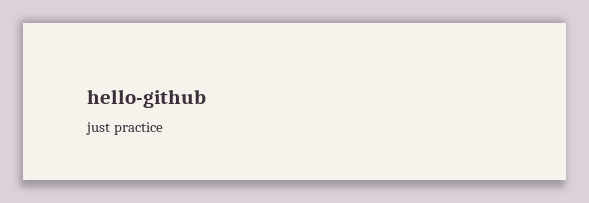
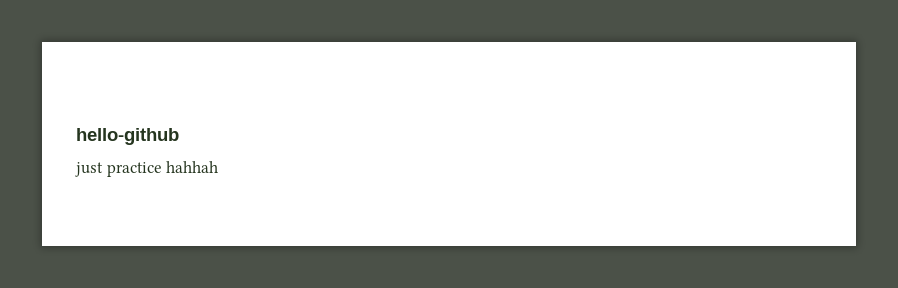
(163, 128) none -> [166,161,219,173] hahhah

